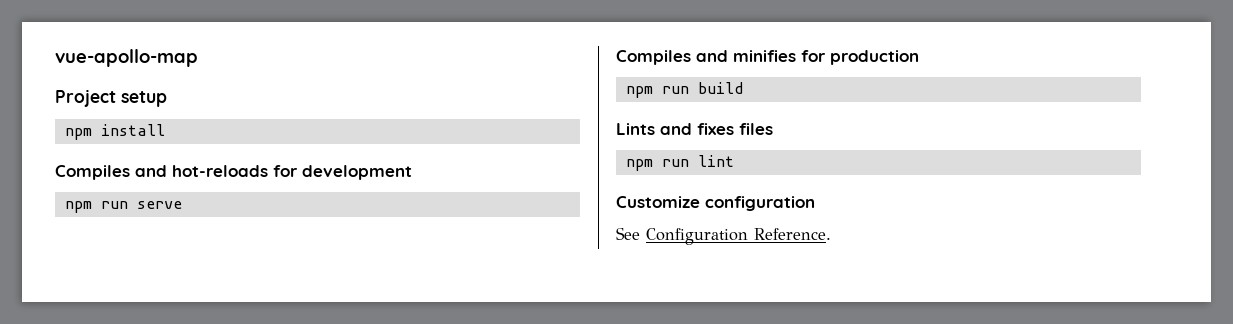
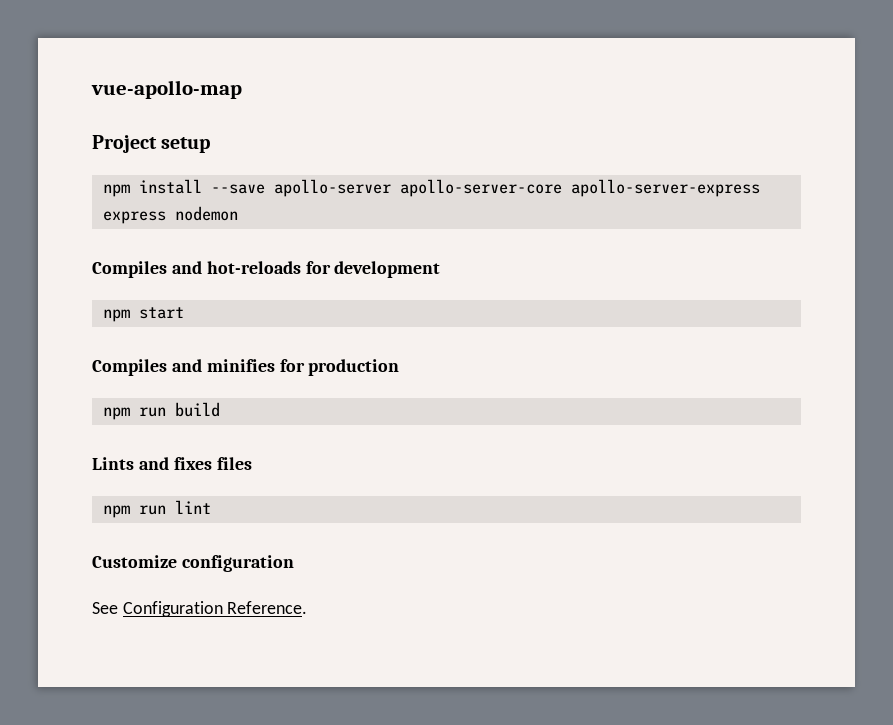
(165, 130) none -> [210,179,760,197] [102,206,238,224] --save apollo-server apollo-server-core apollo-server-express express nodemon
[100,201,182,209] run serve -> [138,307,184,319] start

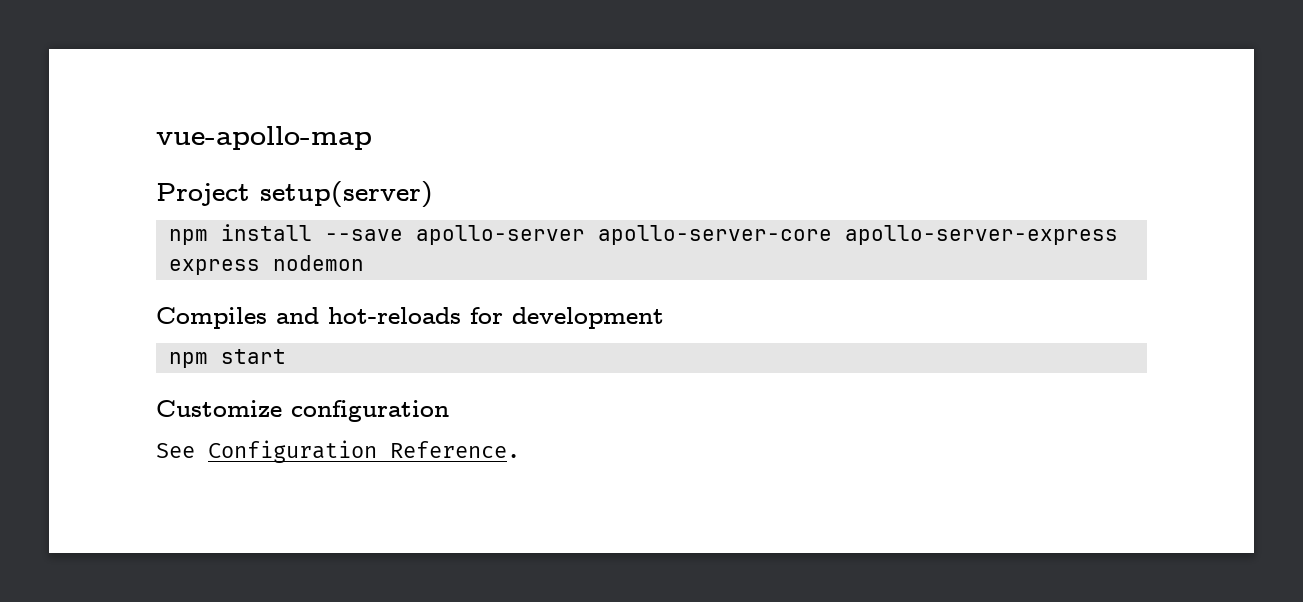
[161,137,211,153] setup -> [260,181,433,208] setup(server)
[92,359,400,376] [102,402,220,420] [92,457,252,470] [102,500,211,518] // Compiles and minifies for production // npm run build // Lints and fixes files // npm run lint -> (286, 356) none

